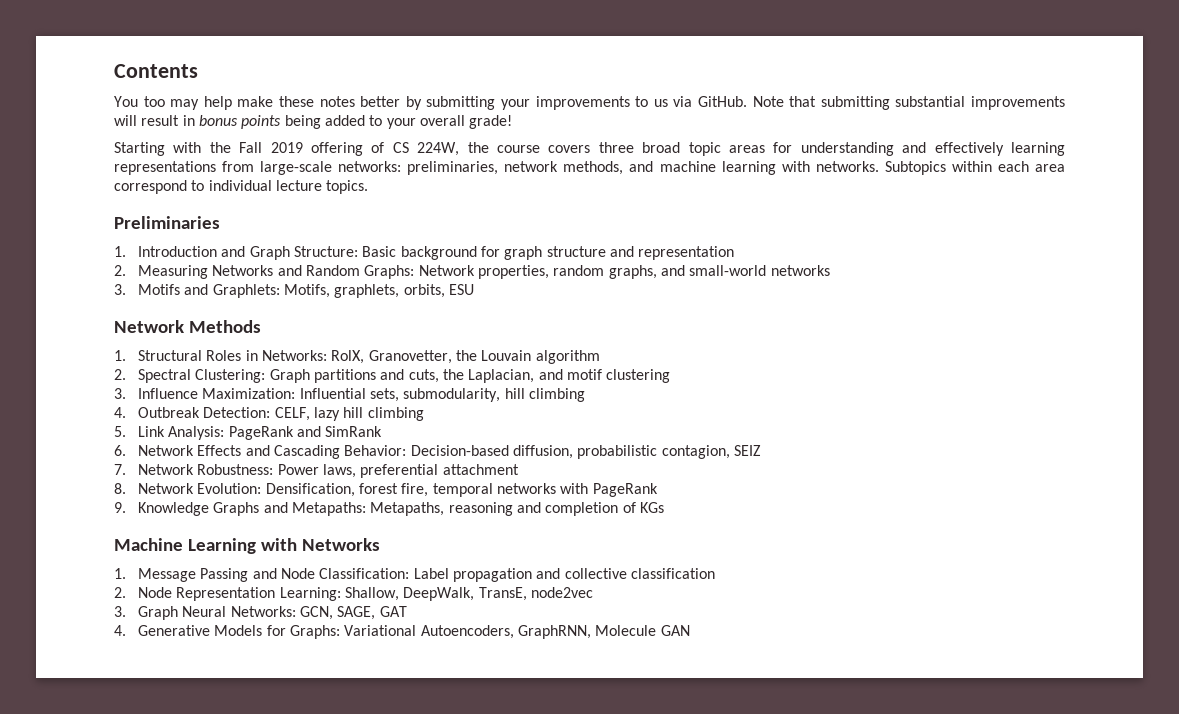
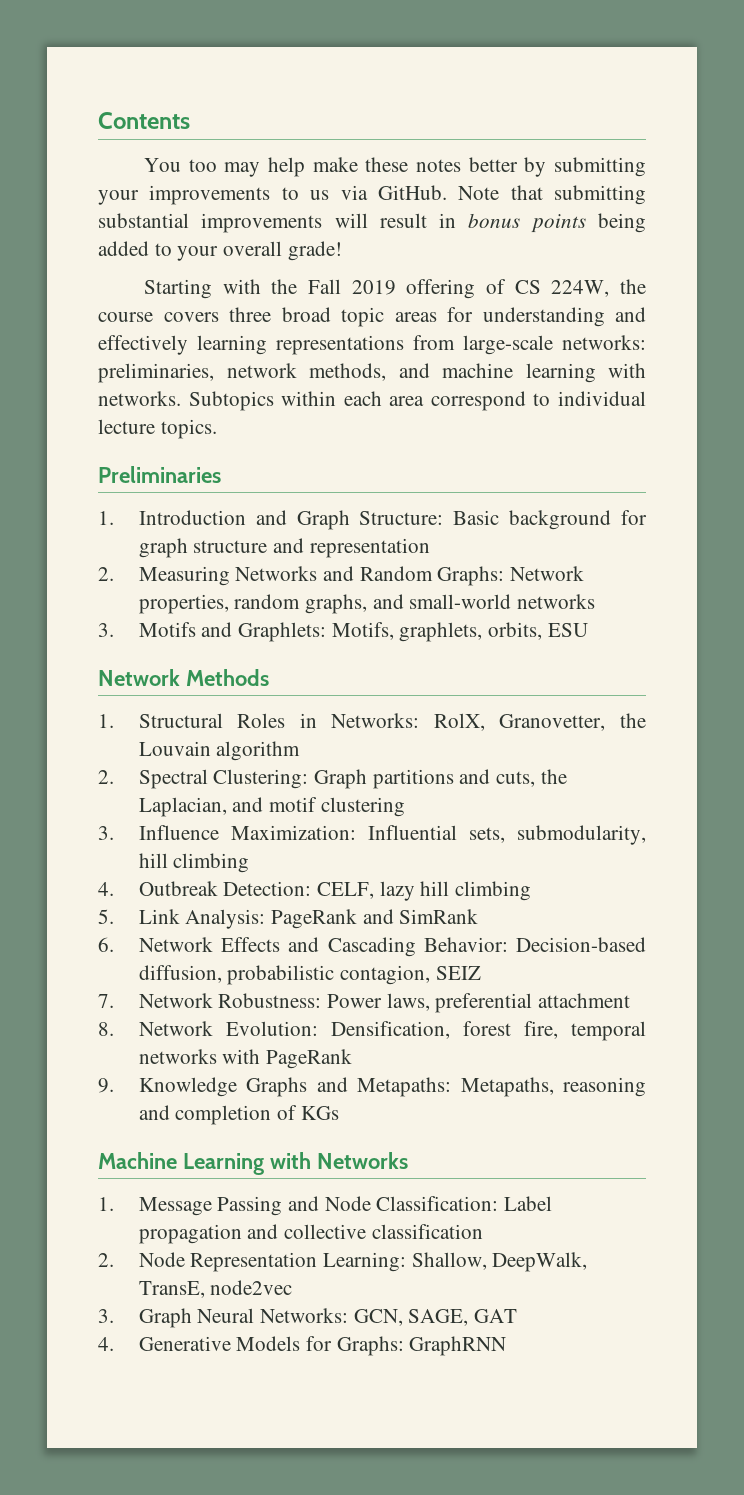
[344,625,690,639] Variational Autoencoders, GraphRNN, Molecule GAN -> [409,1336,507,1356] GraphRNN

